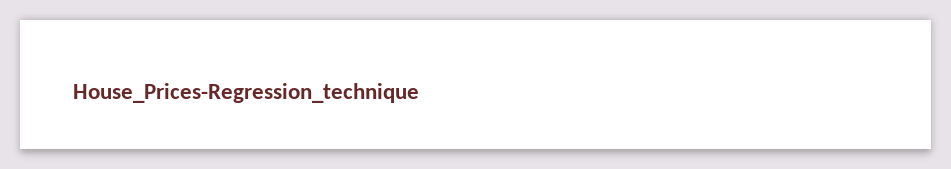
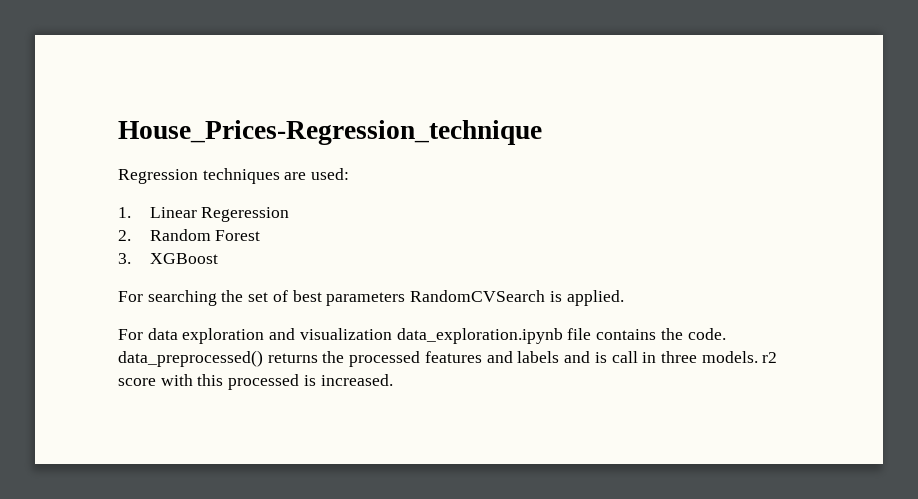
(419, 93) none -> [118,168,350,184] [118,207,290,222] [118,229,261,241] [118,253,218,264] [118,290,624,306] [118,328,726,344] [118,350,778,367] [118,374,393,390] // Regression techniques are used: // 1. Linear Regeression // 2. Random Forest // 3. XGBoost // For searching the set of best parameters RandomCVSearch is applied. // For data exploration and visualization data_exploration.ipynb file contains the code. data_preprocessed() returns the processed features and labels and is call in three models. r2 score with this processed is increased.

